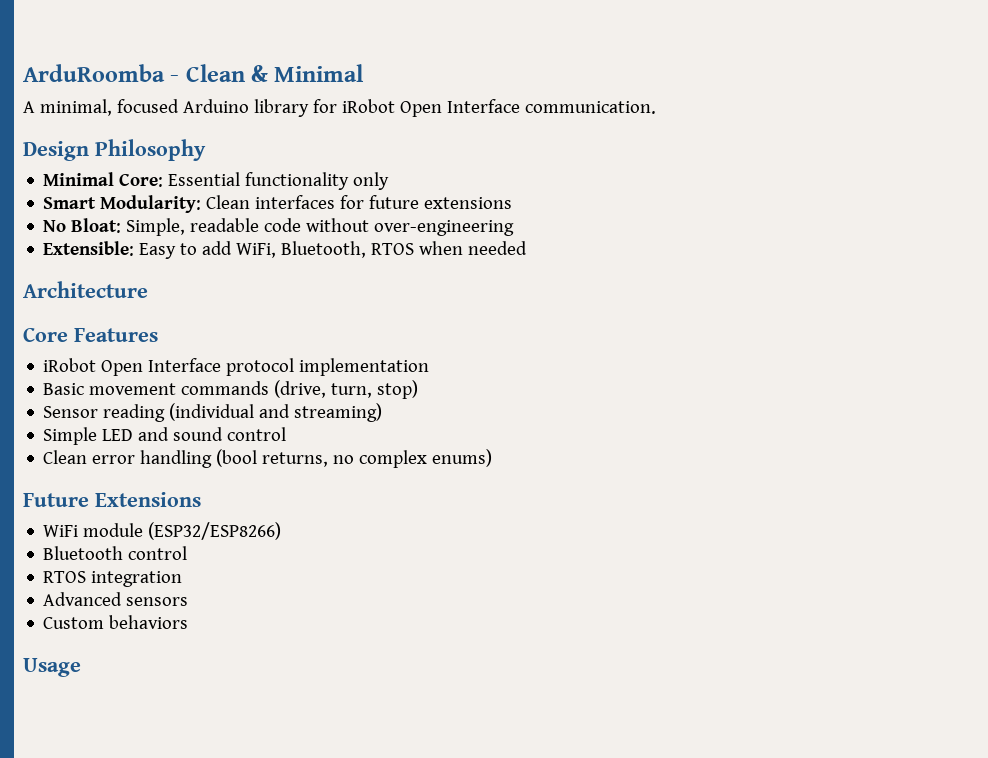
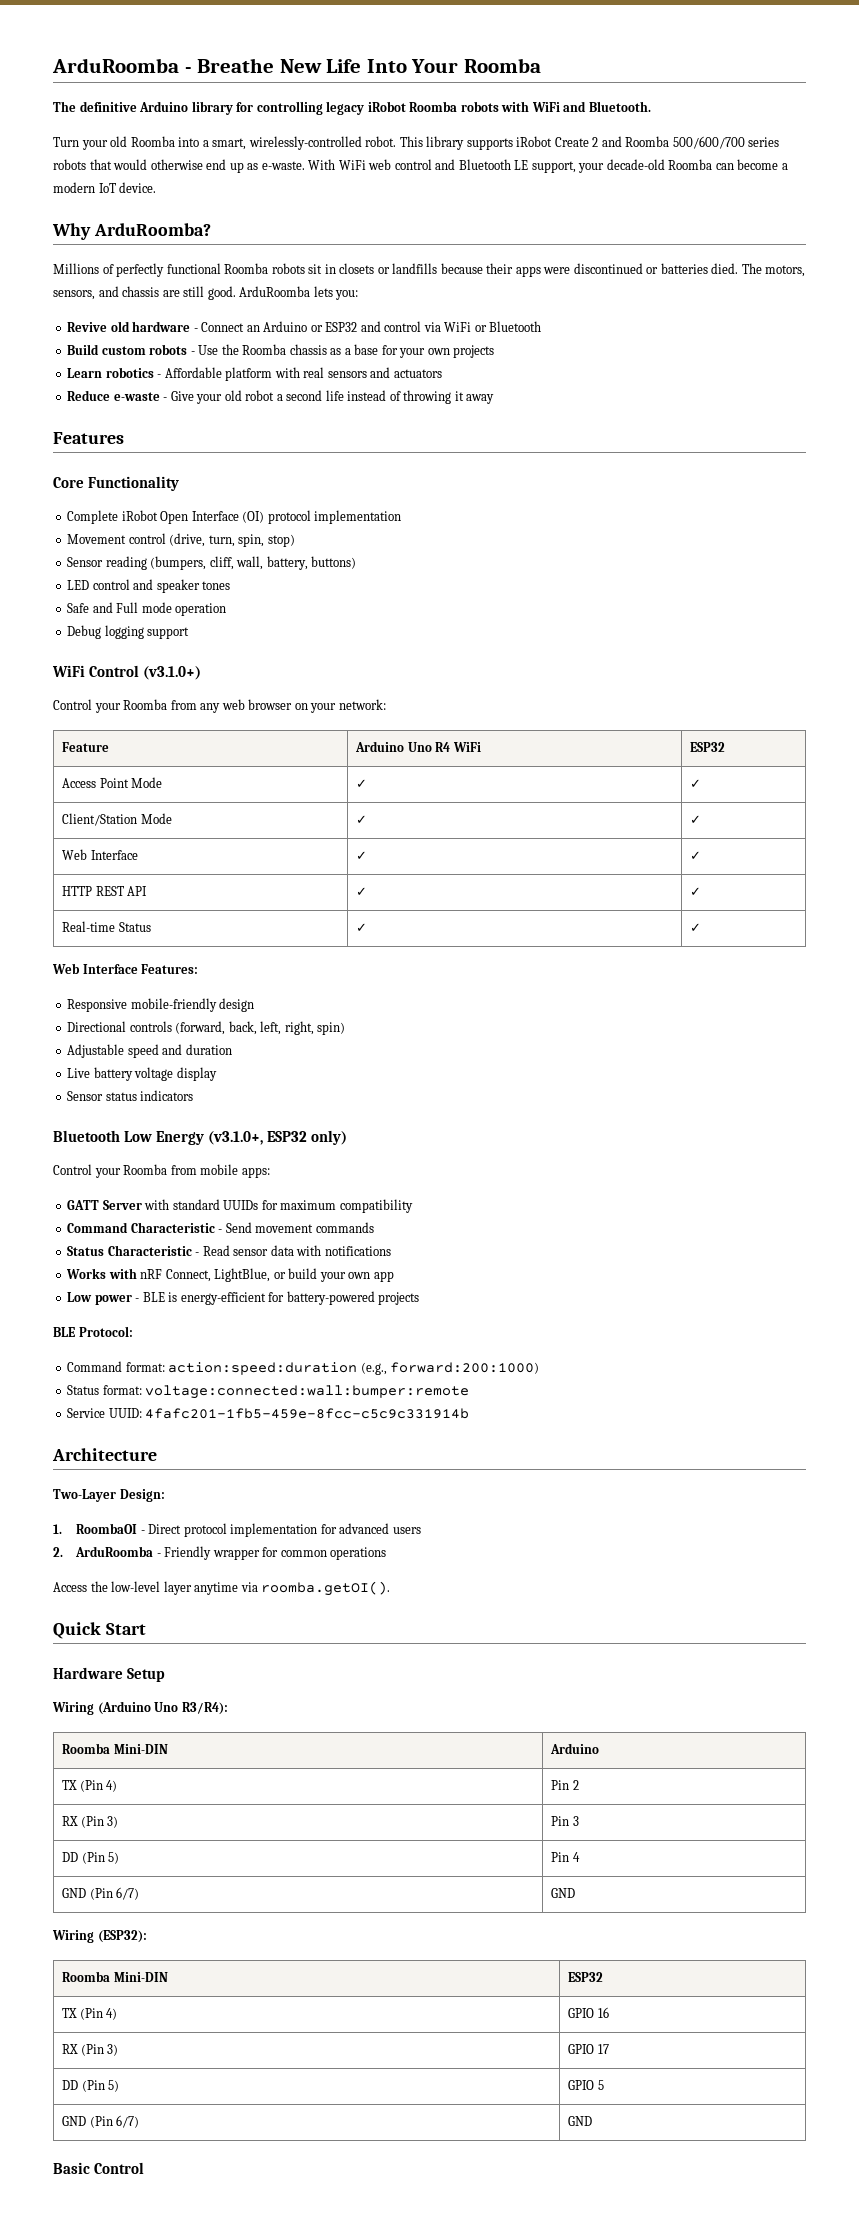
[23,64,365,82] [23,99,656,117] [23,139,206,161] [43,172,390,190] [43,195,513,213] [43,218,515,236] [43,241,528,259] [23,281,148,298] [23,327,158,342] [43,358,222,376] ArduRoomba - Clean & Minimal // A minimal, focused Arduino library for iRobot Open Interface communication. // Design Philosophy // Minimal Core: Essential functionality only // Smart Modularity: Clean interfaces for future extensions // No Bloat: Simple, readable code without over-engineering // Extensible: Easy to add WiFi, Bluetooth, RTOS when needed // Architecture // Core Features // iRobot Open Interface -> [52,58,541,73] [53,101,651,115] [53,136,780,150] [53,159,788,173] [53,182,157,193] [52,223,211,240] [53,263,806,277] [53,286,359,300] [67,321,542,332] [67,344,495,358] [67,367,442,381] [67,390,495,404] [53,432,124,444] [53,476,180,491] [67,510,265,524] ArduRoomba - Breathe New Life Into Your Roomba // The definitive Arduino library for controlling legacy iRobot Roomba robots with WiFi and Bluetooth. // Turn your old Roomba into a smart, wirelessly-controlled robot. This library supports iRobot Create 2 and Roomba 500/600/700 series robots that would otherwise end up as e-waste. With WiFi web control and Bluetooth LE support, your decade-old Roomba can become a modern IoT device. // Why ArduRoomba? // Millions of perfectly functional Roomba robots sit in closets or landfills because their apps were discontinued or batteries died. The motors, sensors, and chassis are still good. ArduRoomba lets you: // Revive old hardware - Connect an Arduino or ESP32 and control via WiFi or Bluetooth // Build custom robots - Use the Roomba chassis as a base for your own projects // Learn robotics - Affordable platform with real sensors and actuators // Reduce e-waste - Give your old robot a second life instead of throwing it away // Features // Core Functionality // Complete iRobot Open Interface (OI)
[43,381,270,395] Basic movement commands -> [67,533,166,544] Movement control
(373, 390) none -> [238,534,265,547] spin,
[169,403,383,422] [43,427,287,445] [43,449,493,468] [23,492,201,507] [43,522,282,540] [43,546,188,560] [43,571,183,587] [43,592,189,606] [43,615,189,629] [23,658,81,677] (individual and streaming) // Simple LED and sound control // Clean error handling (bool returns, no complex enums) // Future Extensions // WiFi module (ESP32/ESP8266) // Bluetooth control // RTOS integration // Advanced sensors // Custom behaviors // Usage -> [150,556,357,570] [67,579,231,593] [67,602,227,616] [67,625,190,639] [52,665,202,680] [53,699,386,713] [62,742,110,752] [355,741,481,752] [690,742,726,752] [62,777,163,788] [356,779,368,788] [690,779,702,788] [62,813,172,826] [356,815,368,824] [690,815,702,824] [62,849,138,860] [356,851,368,860] [690,851,702,860] [62,886,148,896] [356,887,368,896] [690,887,702,896] [62,921,151,932] [356,923,368,932] [690,923,702,932] [52,963,199,974] [67,998,255,1012] [67,1021,346,1035] [67,1044,232,1058] [67,1067,217,1081] [67,1090,194,1101] [53,1130,348,1145] [53,1164,270,1178] [67,1199,413,1213] [67,1222,374,1233] [67,1245,391,1256] [66,1268,394,1282] [67,1291,420,1305] [53,1326,133,1337] [67,1361,540,1375] [67,1385,470,1399] [67,1408,470,1419] [52,1448,157,1461] [53,1489,165,1502] [53,1523,421,1537] [53,1546,387,1560] [53,1581,391,1596] [53,1622,146,1639] [53,1667,166,1682] [52,1701,228,1715] [62,1743,168,1754] [550,1743,600,1754] [62,1780,118,1792] [551,1780,579,1790] [62,1816,119,1828] [551,1816,579,1826] [62,1852,120,1864] [551,1852,580,1862] [62,1887,140,1900] [551,1888,576,1898] [52,1930,147,1943] [62,1971,168,1982] [568,1972,604,1982] [62,2008,118,2020] [568,2007,609,2018] [62,2044,119,2056] [568,2044,609,2054] [62,2080,120,2092] [568,2080,604,2090] [62,2115,140,2128] [568,2116,593,2126] [53,2162,145,2174] (bumpers, cliff, wall, battery, buttons) // LED control and speaker tones // Safe and Full mode operation // Debug logging support // WiFi Control (v3.1.0+) // Control your Roomba from any web browser on your network: // Feature | Arduino Uno R4 WiFi | ESP32 // Access Point Mode | ✓ | ✓ // Client/Station Mode | ✓ | ✓ // Web Interface | ✓ | ✓ // HTTP REST API | ✓ | ✓ // Real-time Status | ✓ | ✓ // Web Interface Features: // Responsive mobile-friendly design // Directional controls (forward, back, left, right, spin) // Adjustable speed and duration // Live battery voltage display // Sensor status indicators // Bluetooth Low Energy (v3.1.0+, ESP32 only) // Control your Roomba from mobile apps: // GATT Server with standard UUIDs for maximum compatibility // Command Characteristic - Send movement commands // Status Characteristic - Read sensor data with notifications // Works with nRF Connect, LightBlue, or build your own app // Low power - BLE is energy-efficient for battery-powered projects // BLE Protocol: // Command format: action:speed:duration (e.g., forward:200:1000) // Status format: voltage:connected:wall:bumper:remote // Service UUID: 4fafc201-1fb5-459e-8fcc-c5c9c331914b // Architecture // Two-Layer Design: // 1. RoombaOI - Direct protocol implementation for advanced users // 2. ArduRoomba - Friendly wrapper for common operations // Access the low-level layer anytime via roomba.getOI(). // Quick Start // Hardware Setup // Wiring (Arduino Uno R3/R4): // Roomba Mini-DIN | Arduino // TX (Pin 4) | Pin 2 // RX (Pin 3) | Pin 3 // DD (Pin 5) | Pin 4 // GND (Pin 6/7) | GND // Wiring (ESP32): // Roomba Mini-DIN | ESP32 // TX (Pin 4) | GPIO 16 // RX (Pin 3) | GPIO 17 // DD (Pin 5) | GPIO 5 // GND (Pin 6/7) | GND // Basic Control

